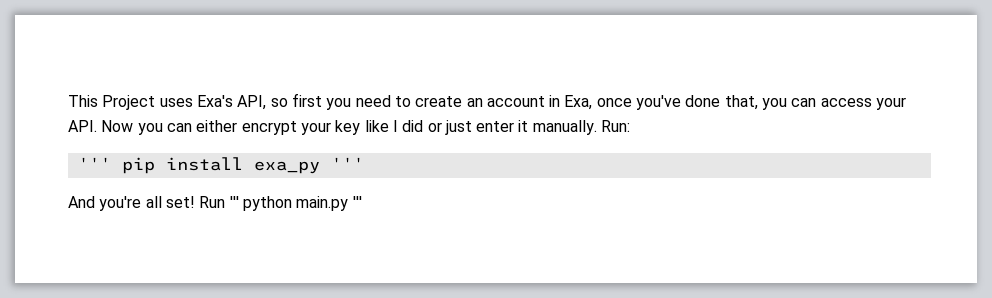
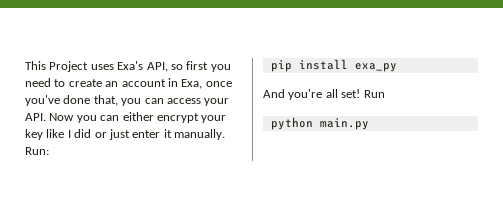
[77,157,111,170] ''' -> (49, 151) none
[330,157,364,170] ''' -> (397, 67) none
[229,196,239,208] ''' -> (385, 94) //
[352,196,362,208] ''' -> (369, 124) none

